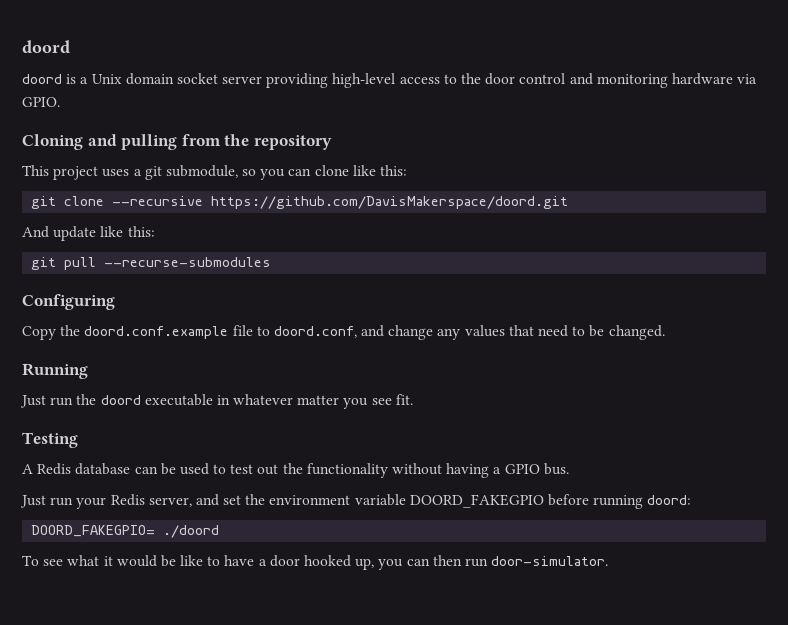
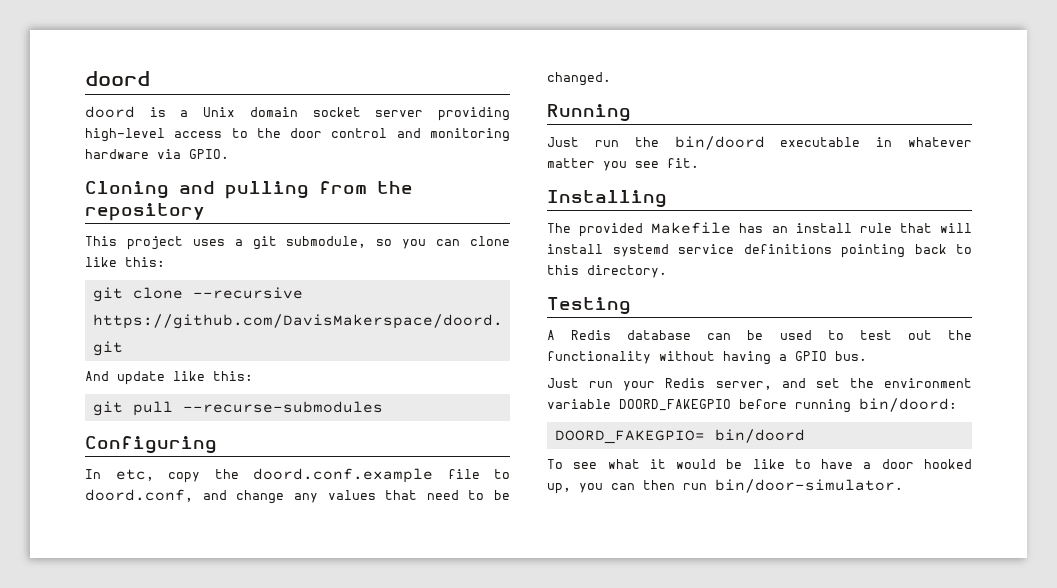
[22,326,56,340] Copy -> [85,469,200,483] In etc, copy
[100,395,141,405] doord -> [674,136,765,150] bin/doord
(413, 399) none -> [547,190,667,208] [547,222,972,237] [547,244,972,258] [547,265,667,278] // Installing // The provided Makefile has an install rule that will install systemd service definitions pointing back to this directory.
[647,495,692,505] doord: -> [859,398,957,412] bin/doord:
[163,525,220,538] ./doord -> [714,429,805,443] bin/doord
[491,556,609,566] door-simulator. -> [715,479,903,493] bin/door-simulator.

